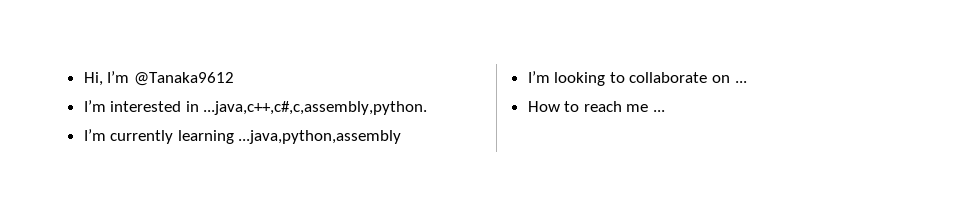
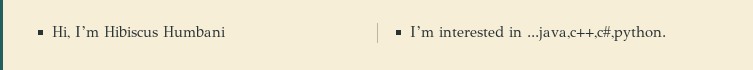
[133,72,234,86] @Tanaka9612 -> [103,26,226,37] Hibiscus Humbani
[203,101,428,115] [83,129,402,144] [527,71,747,86] [527,101,666,112] ...java,c++,c#,c,assembly,python. // I’m currently learning ...java,python,assembly // I’m looking to collaborate on ... // How to reach me ... -> [526,26,666,41] ...java,c++,c#,python.

